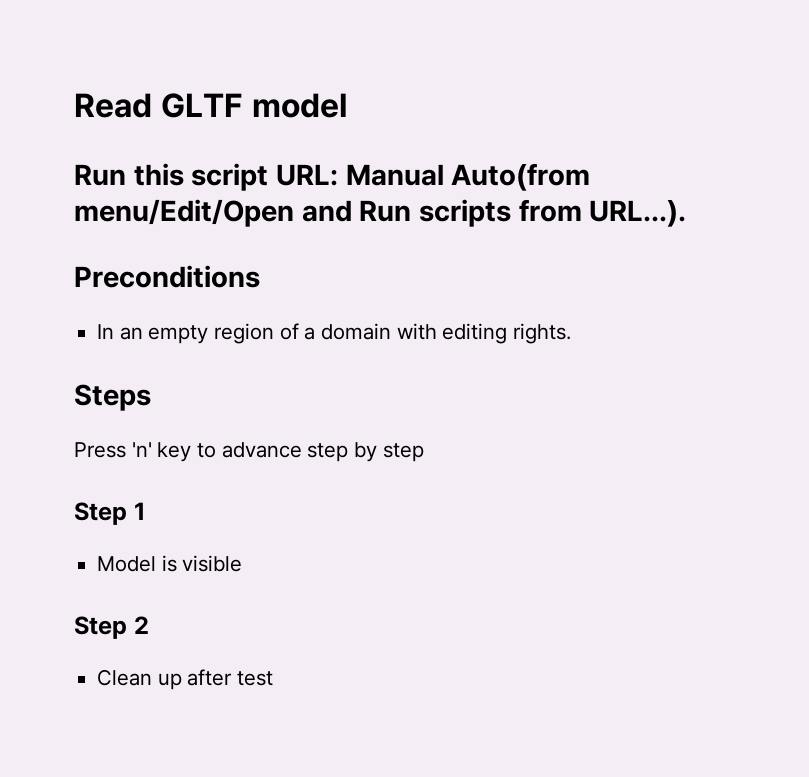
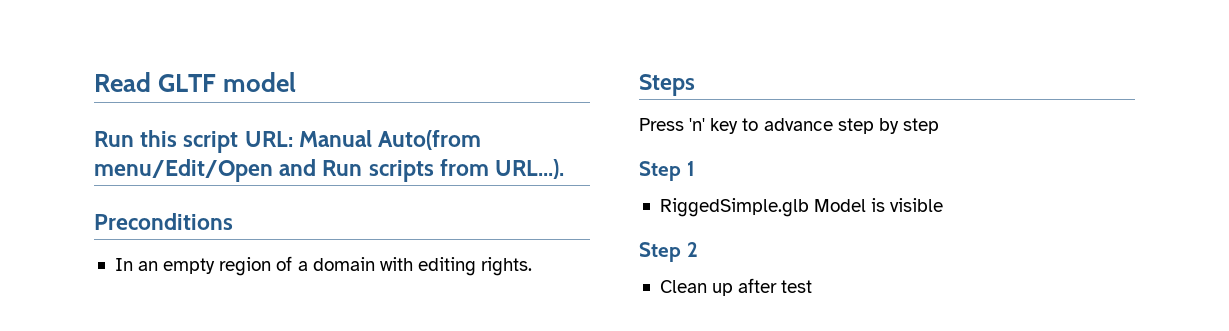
(145, 511) none -> [659,198,809,217] RiggedSimple.glb

